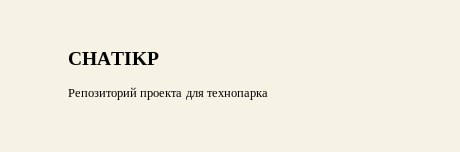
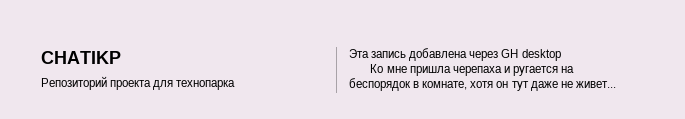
(269, 95) none -> [349,48,561,61] [370,64,575,76] [349,78,616,91] // Эта запись добавлена через GH desktop // Ко мне пришла черепаха и ругается на беспорядок в комнате, хотя он тут даже не живет...

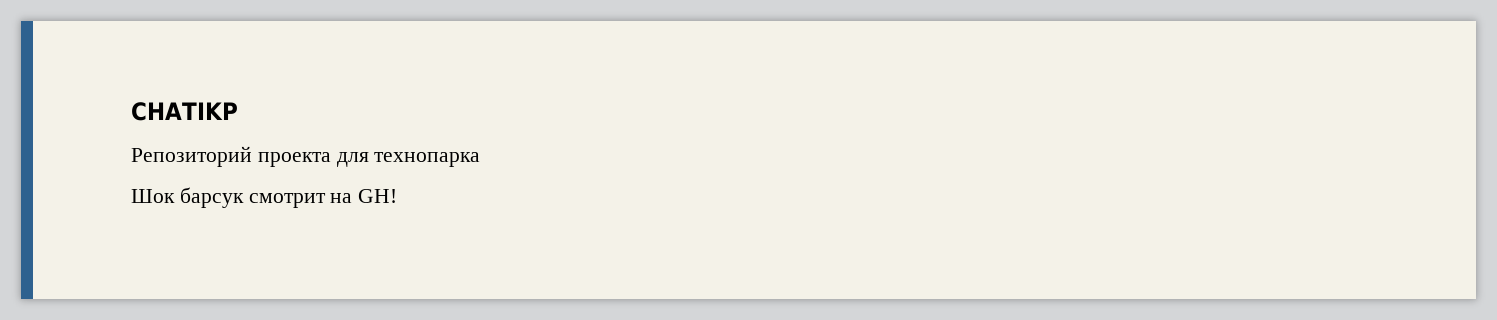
[349,48,561,61] [370,64,575,76] [349,78,616,91] Эта запись добавлена через GH desktop // Ко мне пришла черепаха и ругается на беспорядок в комнате, хотя он тут даже не живет... -> [131,187,398,208] Шок барсук смотрит на GH!

